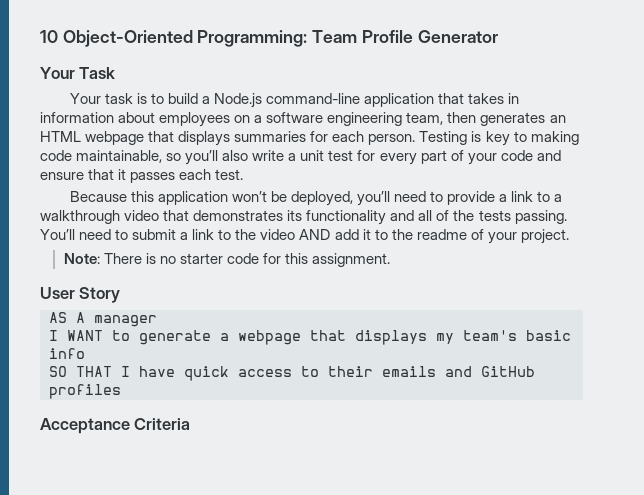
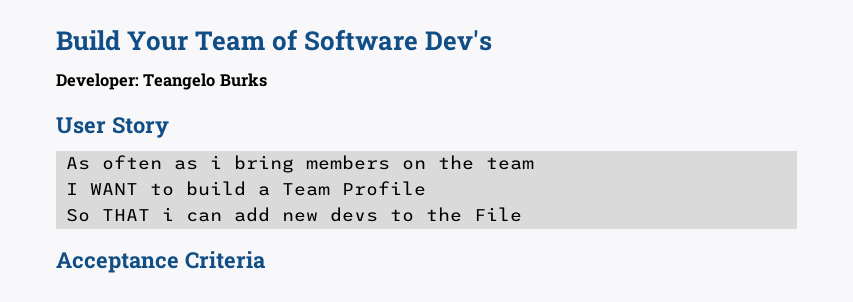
[40,30,498,47] [40,67,116,79] [69,93,520,108] [40,112,566,127] [40,131,579,146] [40,150,561,165] [40,169,244,183] [69,191,563,206] [40,210,567,225] [40,229,569,244] [63,253,390,267] [40,287,121,303] [49,312,157,327] [49,330,571,345] [49,348,85,359] [49,366,535,381] [49,384,121,399] 10 Object-Oriented Programming: Team Profile Generator // Your Task // Your task is to build a Node.js command-line application that takes in information about employees on a software engineering team, then generates an HTML webpage that displays summaries for each person. Testing is key to making code maintainable, so you’ll also write a unit test for every part of your code and ensure that it passes each test. // Because this application won’t be deployed, you’ll need to provide a link to a walkthrough video that demonstrates its functionality and all of the tests passing. You’ll need to submit a link to the video AND add it to the readme of your project. // Note: There is no starter code for this assignment. // User Story // AS A manager // I WANT to generate a webpage that displays my team's basic info // SO THAT I have quick access to their emails and GitHub profiles -> [56,29,493,51] [56,73,267,90] [56,117,169,138] [65,155,534,173] [65,181,426,196] [65,207,522,222] Build Your Team of Software Dev's // Developer: Teangelo Burks // User Story // As often as i bring members on the team // I WANT to build a Team Profile // So THAT i can add new devs to the File

